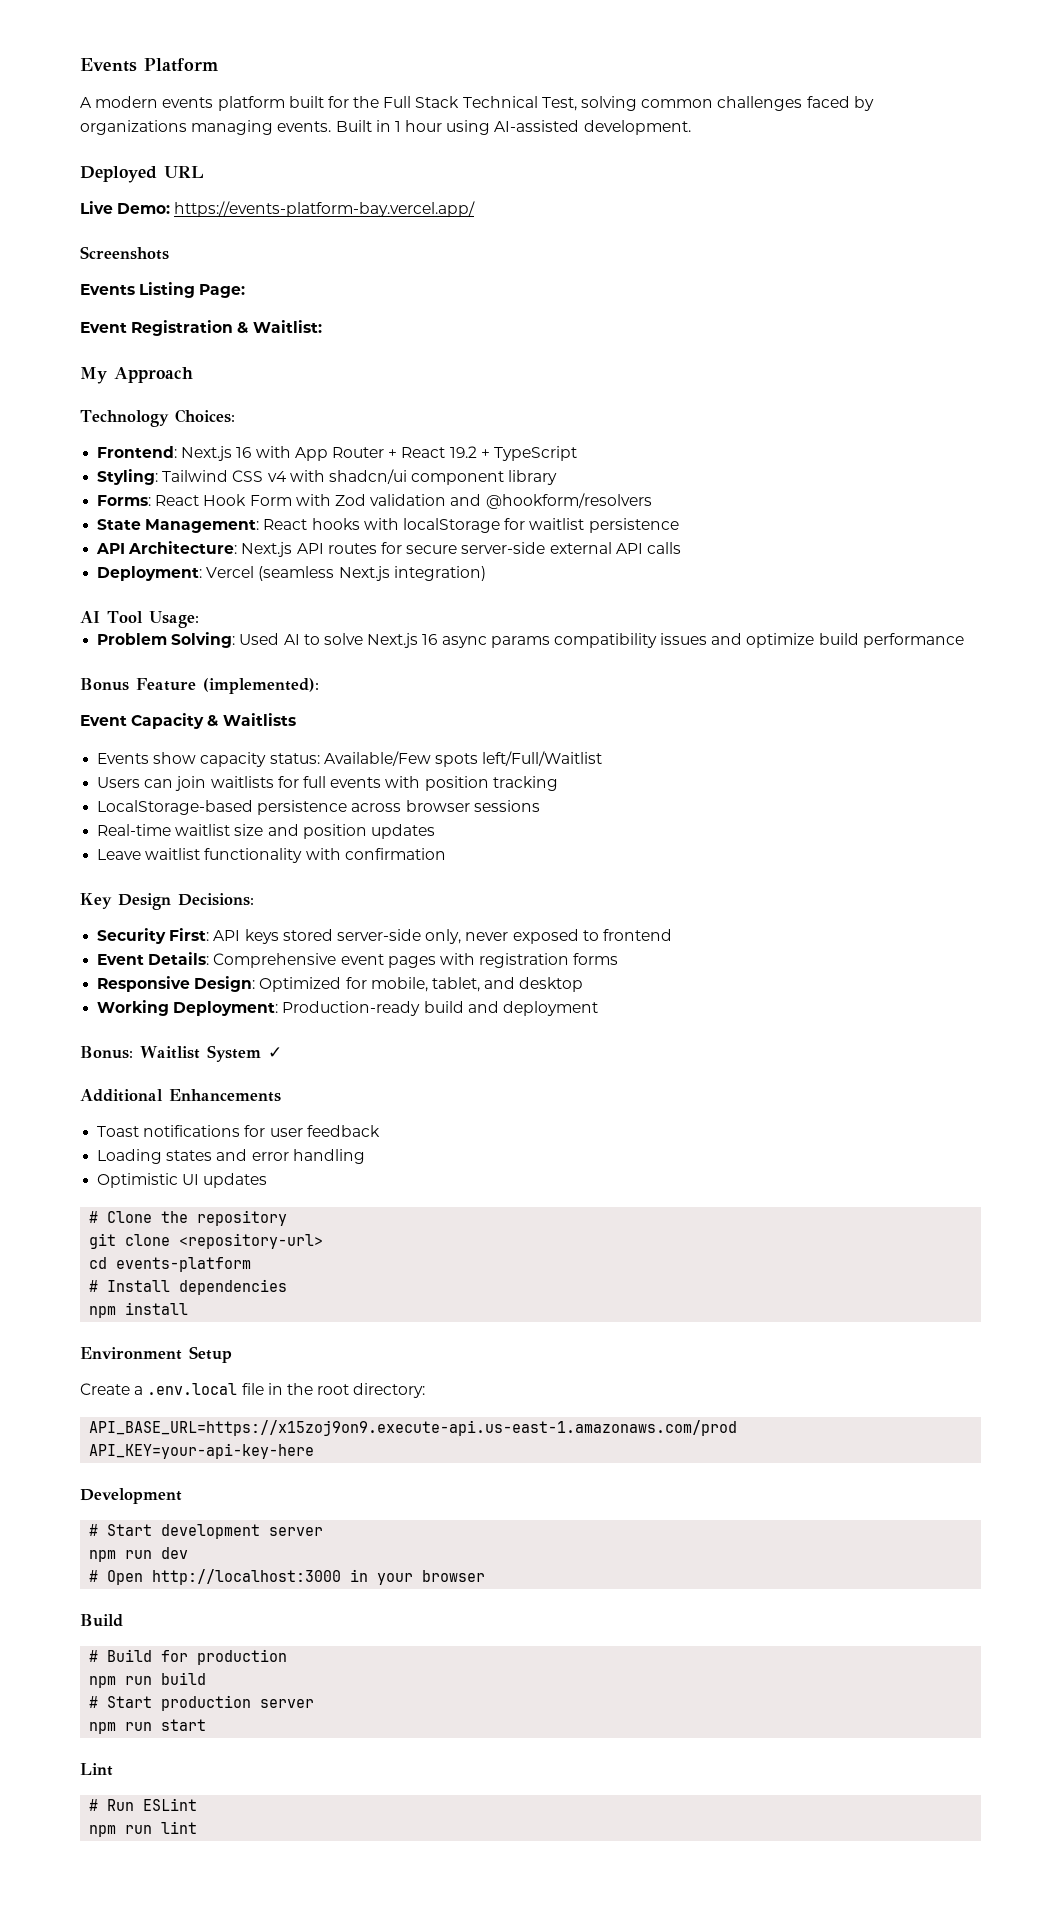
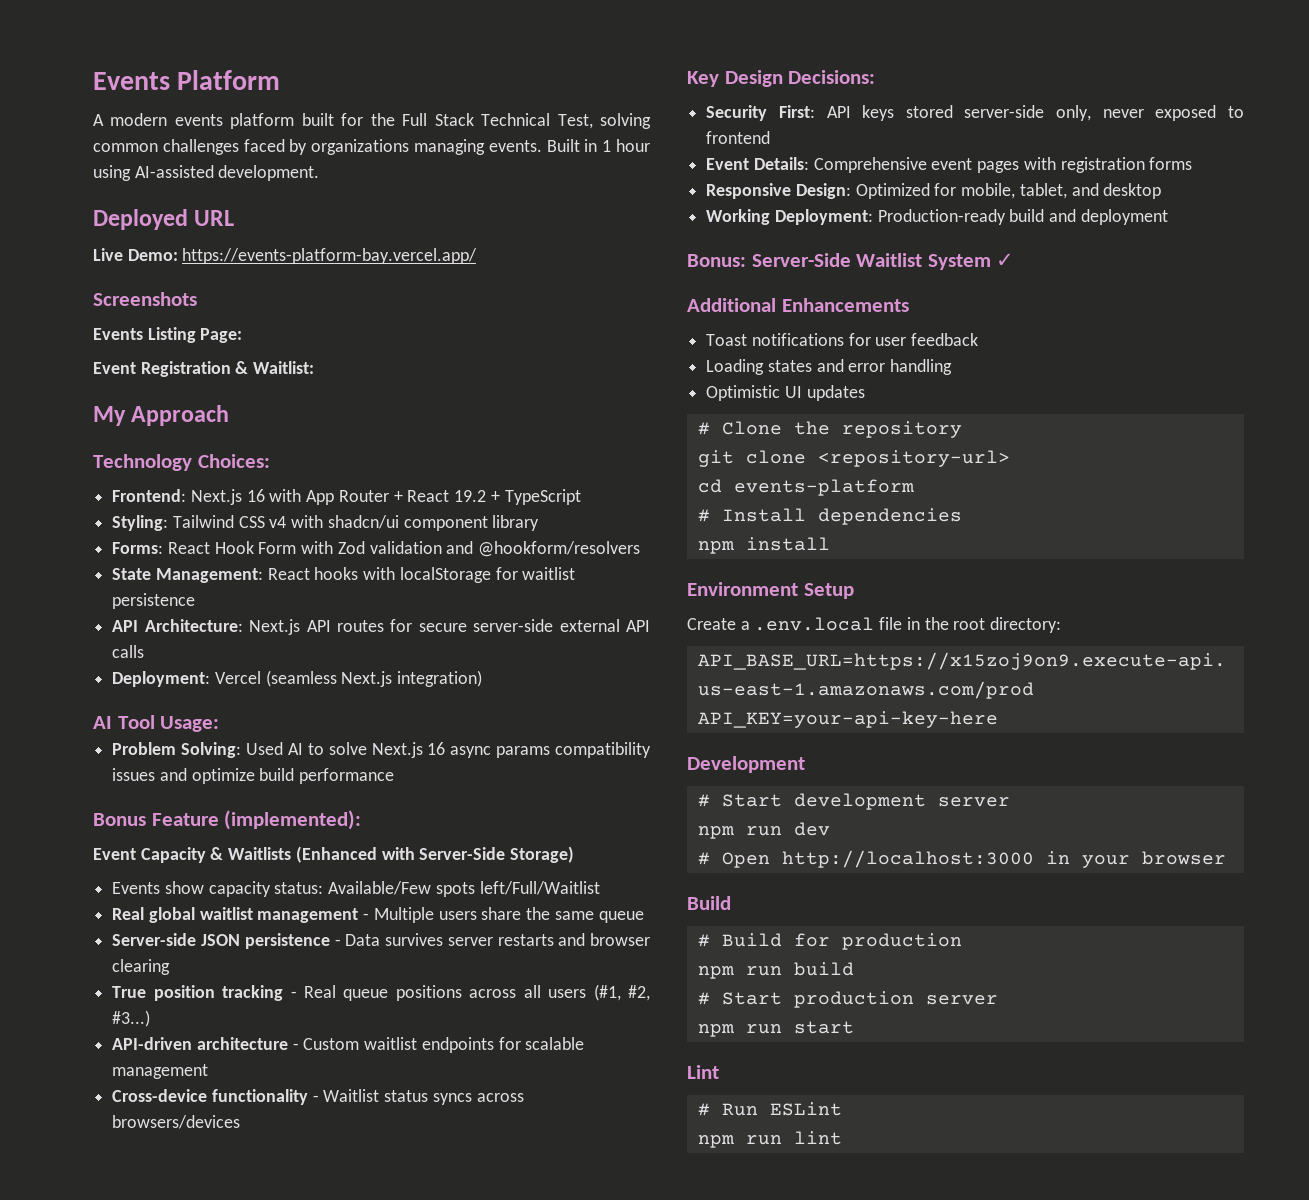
(296, 719) none -> [295,846,575,863] (Enhanced with Server-Side Storage)
[97,776,558,791] [97,800,540,815] [97,824,435,839] [97,848,446,863] Users can join waitlists for full events with position tracking // LocalStorage-based persistence across browser sessions // Real-time waitlist size and position updates // Leave waitlist functionality with confirmation -> [112,907,644,923] [112,933,650,949] [112,959,171,975] [112,984,650,1001] [112,1010,151,1027] [112,1037,585,1053] [112,1064,209,1079] [112,1089,524,1105] [112,1115,241,1129] Real global waitlist management - Multiple users share the same queue // Server-side JSON persistence - Data survives server restarts and browser clearing // True position tracking - Real queue positions across all users (#1, #2, #3...) // API-driven architecture - Custom waitlist endpoints for scalable management // Cross-device functionality - Waitlist status syncs across browsers/devices
(133, 1052) none -> [751,253,851,267] Server-Side

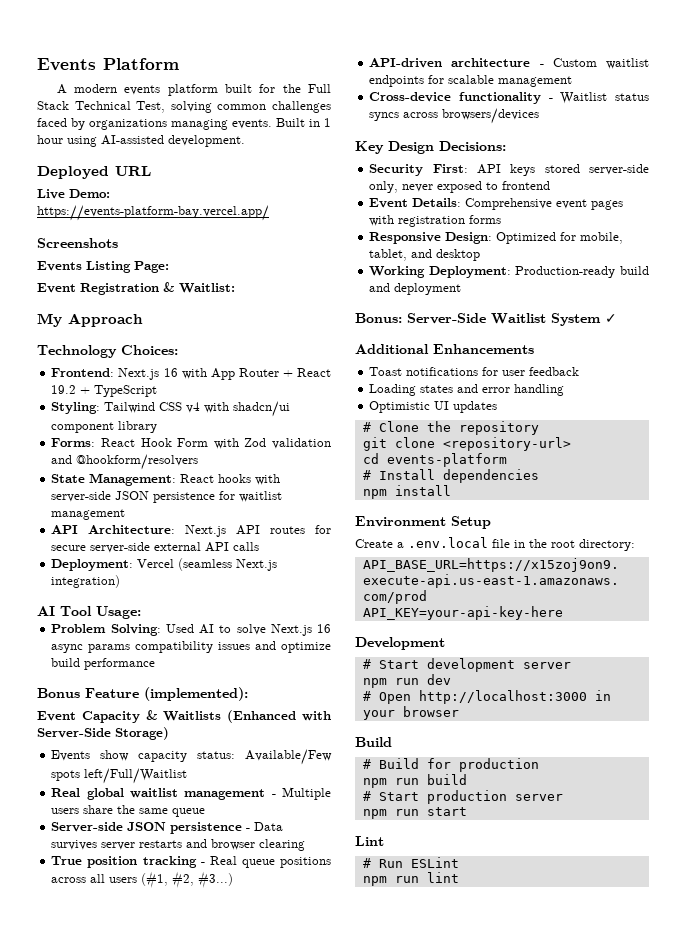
[399,567,491,583] localStorage -> [51,491,216,503] server-side JSON persistence
[112,593,196,609] persistence -> [51,509,126,520] management

